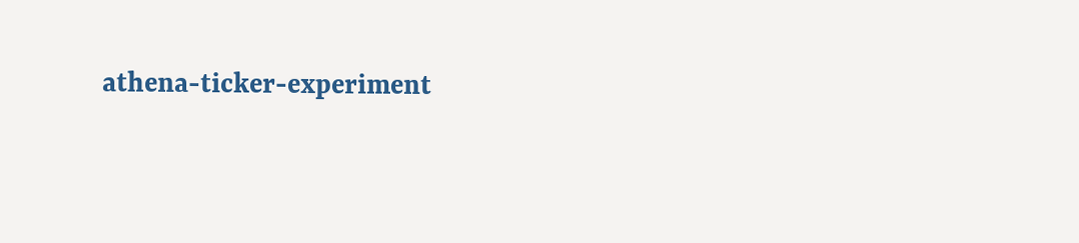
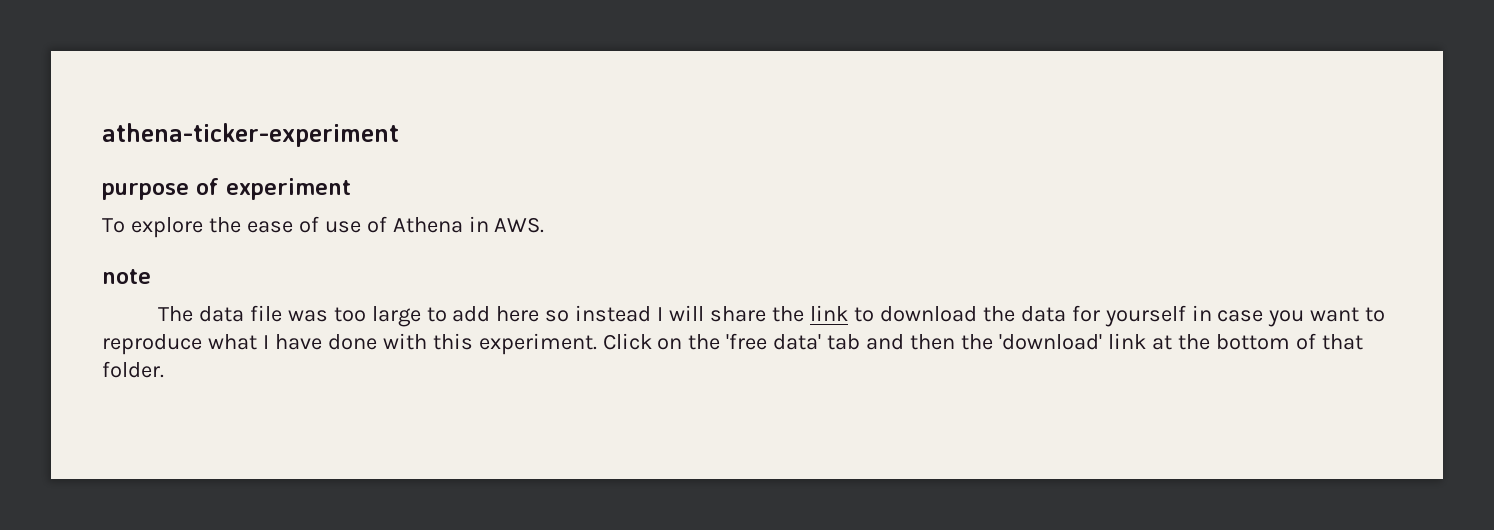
(432, 85) none -> [102,178,351,200] [102,216,545,238] [102,269,151,284] [157,305,1386,327] [102,333,1363,355] [102,361,164,378] // purpose of experiment // To explore the ease of use of Athena in AWS. // note // The data file was too large to add here so instead I will share the link to download the data for yourself in case you want to reproduce what I have done with this experiment. Click on the 'free data' tab and then the 'download' link at the bottom of that folder.

